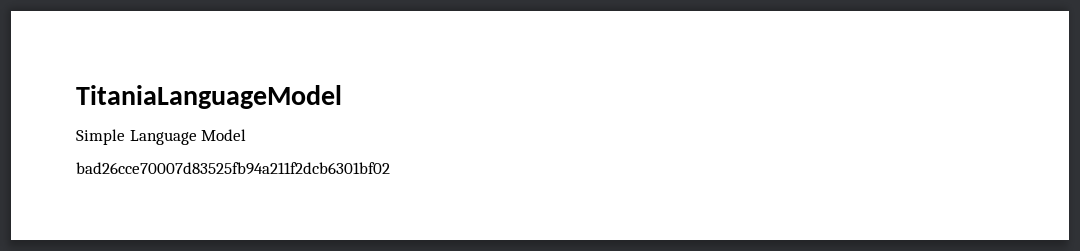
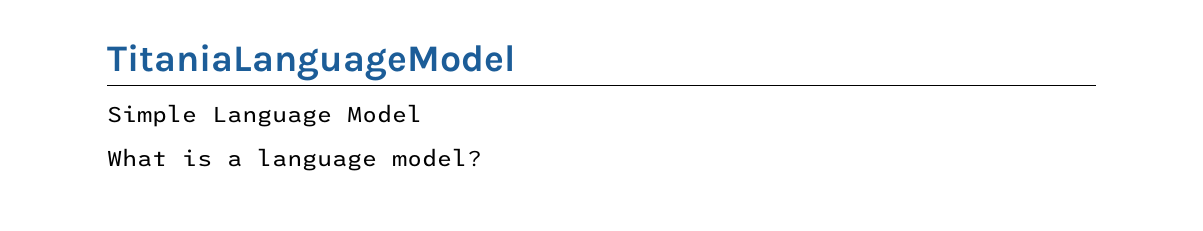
[76,162,390,175] bad26cce70007d83525fb94a211f2dcb6301bf02 -> [107,148,482,171] What is a language model?

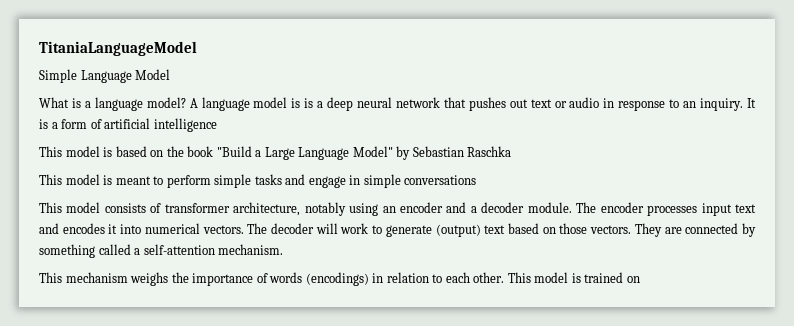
(482, 157) none -> [189,97,756,111] [39,118,217,132] [39,146,512,160] [39,174,477,188] [39,202,757,216] [39,223,756,237] [39,244,284,258] [39,272,640,286] A language model is is a deep neural network that pushes out text or audio in response to an inquiry. It is a form of artificial intelligence // This model is based on the book "Build a Large Language Model" by Sebastian Raschka // This model is meant to perform simple tasks and engage in simple conversations // This model consists of transformer architecture, notably using an encoder and a decoder module. The encoder processes input text and encodes it into numerical vectors. The decoder will work to generate (output) text based on those vectors. They are connected by something called a self-attention mechanism. // This mechanism weighs the importance of words (encodings) in relation to each other. This model is trained on

